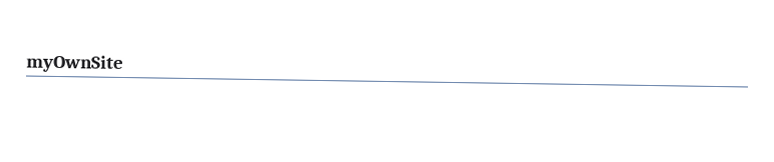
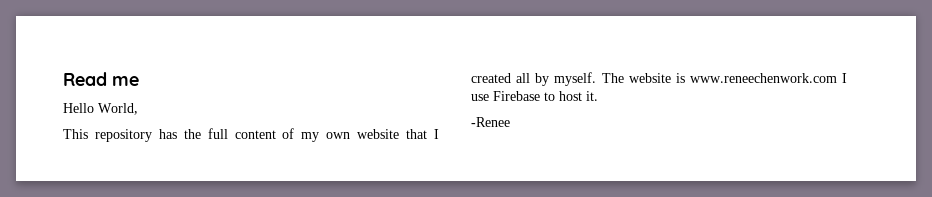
[26,54,124,73] myOwnSite -> [63,72,139,86] [63,103,138,115] [63,128,440,142] [471,72,847,86] [471,91,598,101] [471,117,510,127] Read me // Hello World, // This repository has the full content of my own website that I created all by myself. The website is www.reneechenwork.com I use Firebase to host it. // -Renee

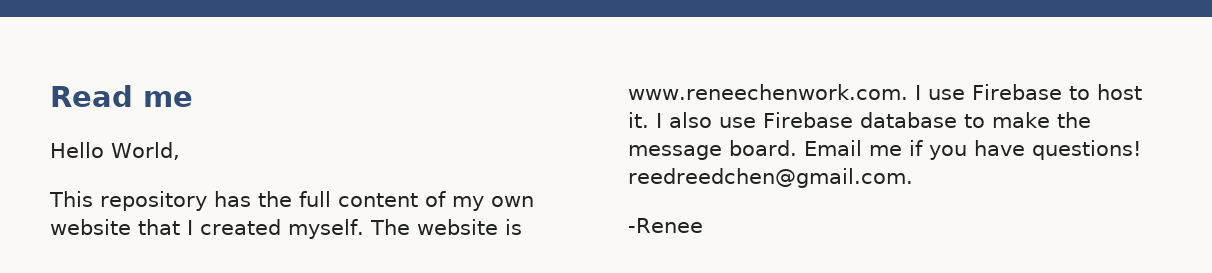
[516,73,550,86] all by -> (281, 227) none
[689,73,837,83] www.reneechenwork.com -> [628,84,908,100] www.reneechenwork.com.
(598, 96) none -> [656,112,1091,128] [628,140,1141,160] [628,168,913,188] I also use Firebase database to make the message board. Email me if you have questions! reedreedchen@gmail.com.

